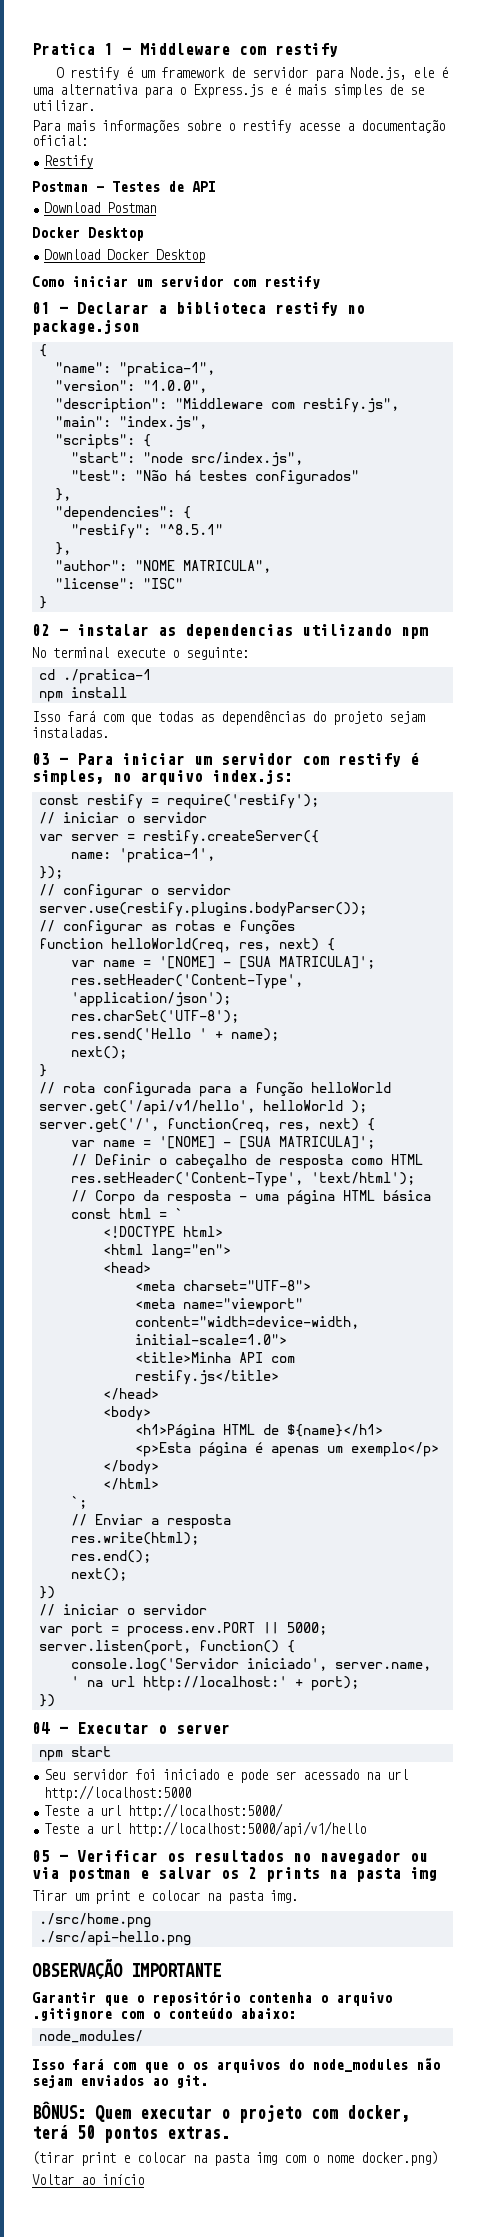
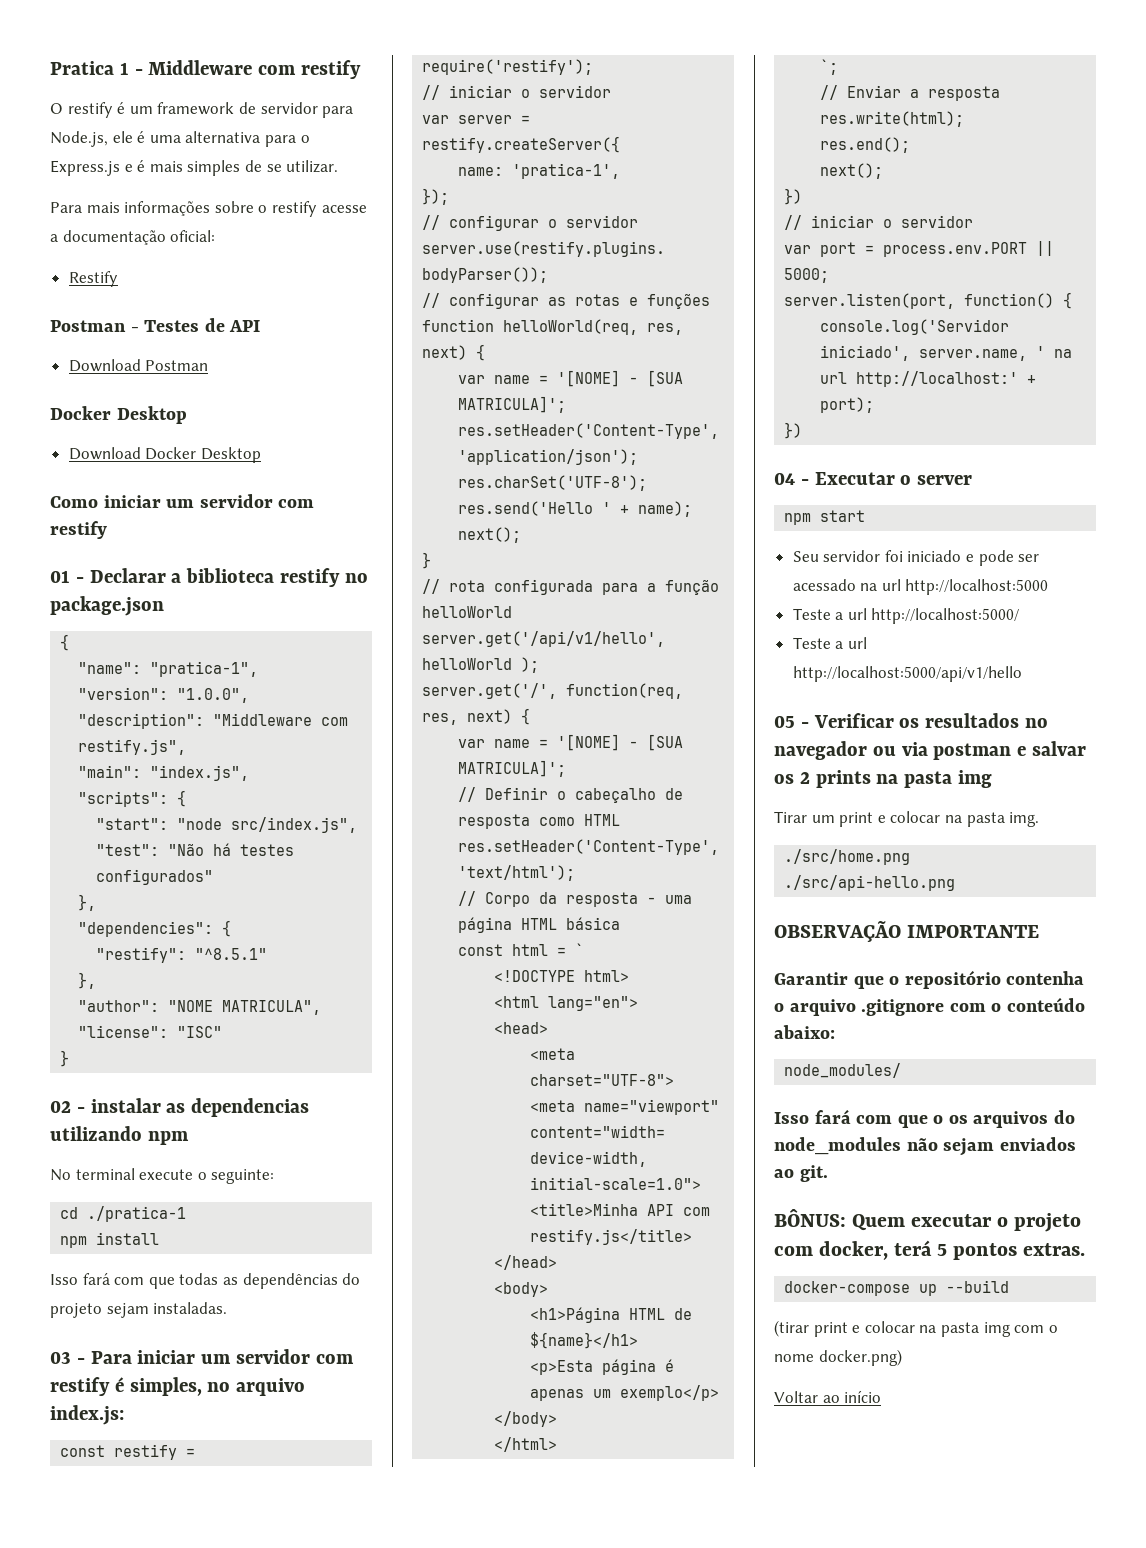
[77,2125,95,2139] 50 -> [937,1244,948,1256] 5
(230, 2132) none -> [784,1280,1010,1296] // docker-compose up --build

